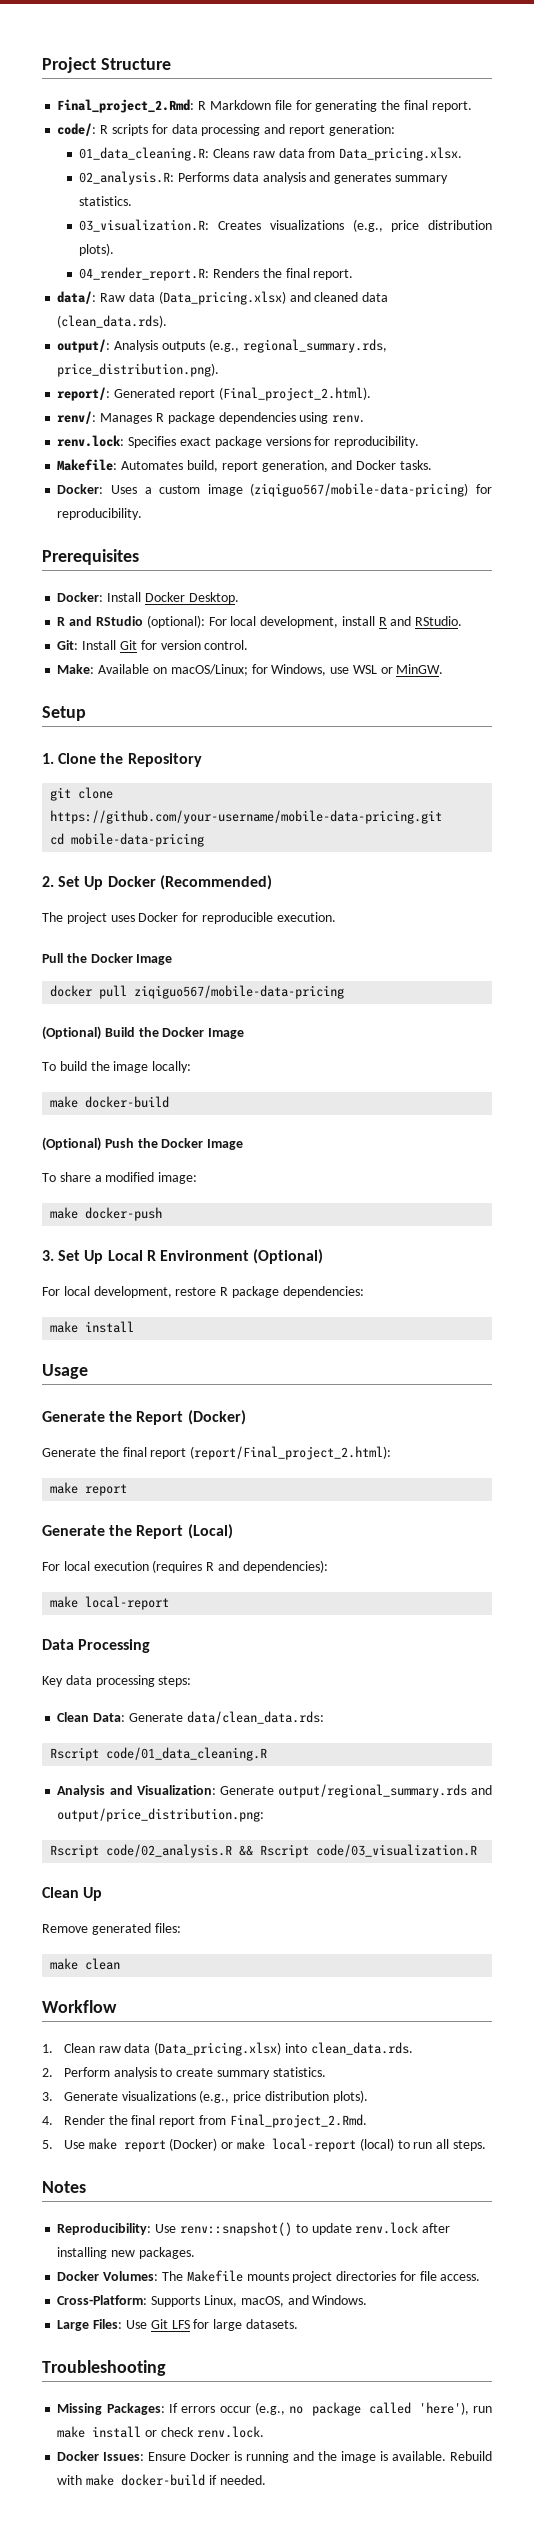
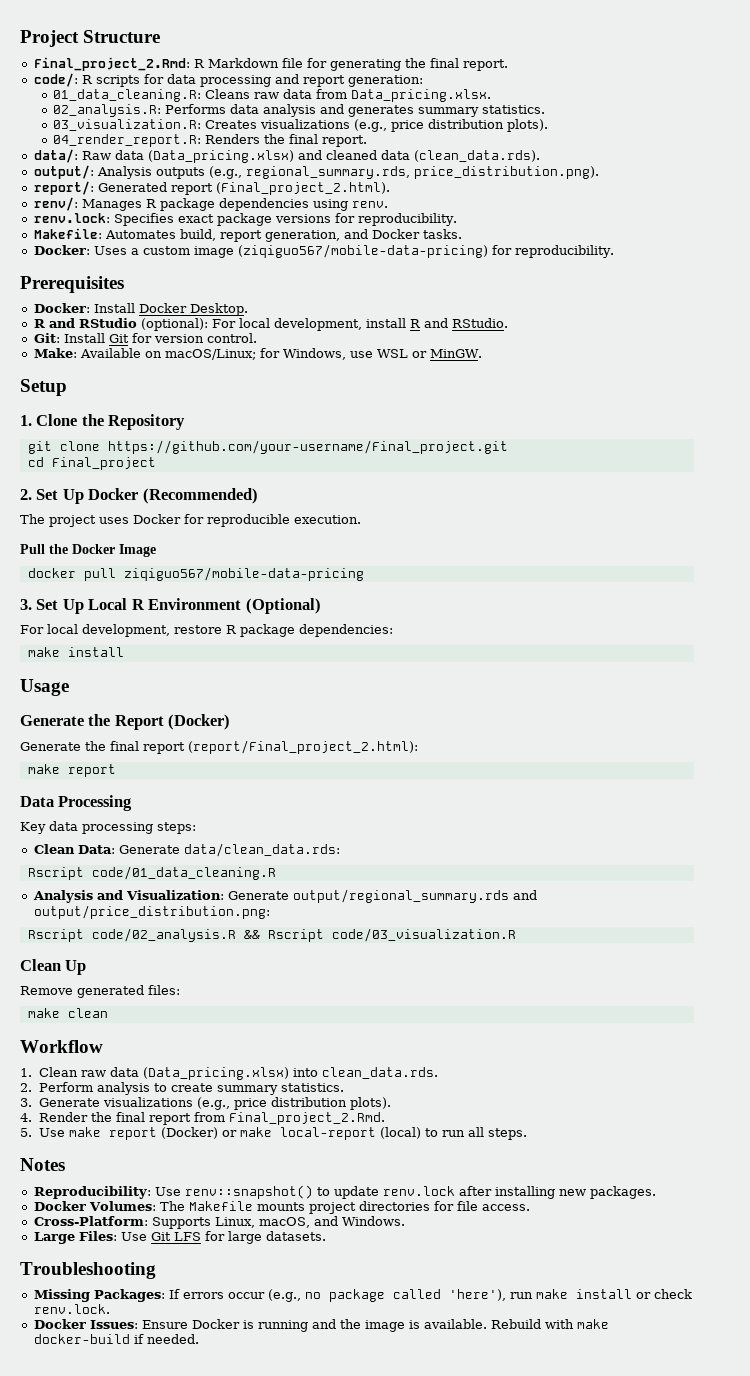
[50,810,443,824] https://github.com/your-username/mobile-data-pricing.git -> [107,440,508,454] https://github.com/your-username/Final_project.git
[71,833,205,847] mobile-data-pricing -> [51,457,156,470] Final_project
[42,1026,245,1040] [42,1061,192,1073] [50,1096,170,1108] [42,1137,244,1151] [42,1172,198,1184] [50,1207,163,1221] // (Optional) Build the Docker Image // To build the image locally: // make docker-build // (Optional) Push the Docker Image // To share a modified image: // make docker-push -> (364, 574) none
[42,1524,233,1539] [42,1560,328,1573] [50,1596,170,1610] // Generate the Report (Local) // For local execution (requires R and dependencies): // make local-report -> (116, 770) none

